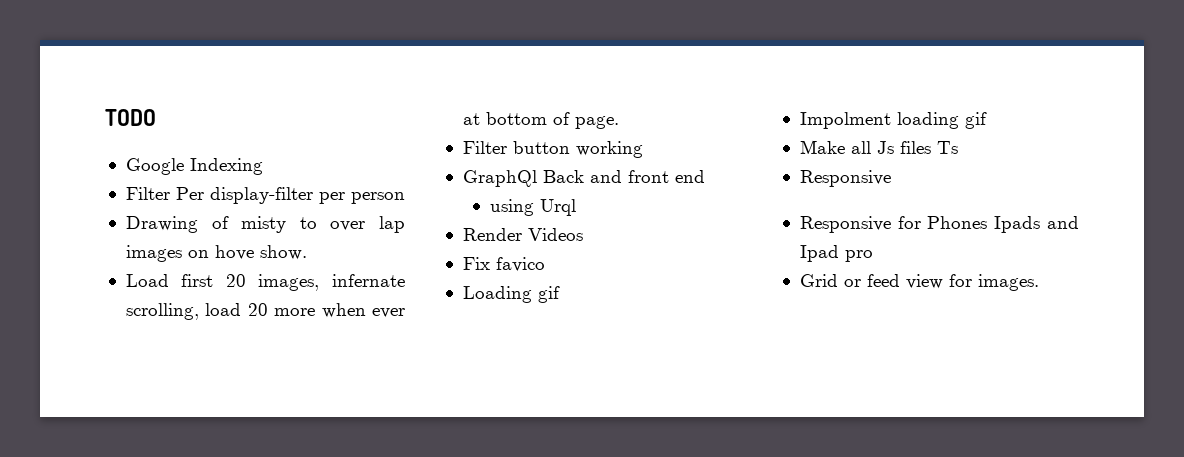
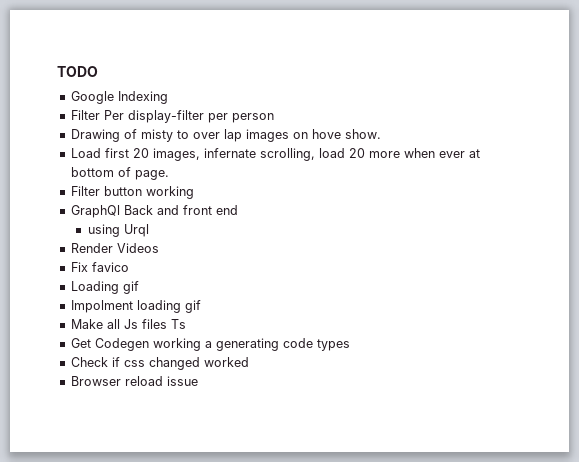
[799,170,891,187] [799,216,1079,233] [799,245,873,262] [799,274,1039,291] Responsive // Responsive for Phones Ipads and Ipad pro // Grid or feed view for images. -> [70,338,350,351] [70,357,249,370] [70,376,198,386] Get Codegen working a generating code types // Check if css changed worked // Browser reload issue

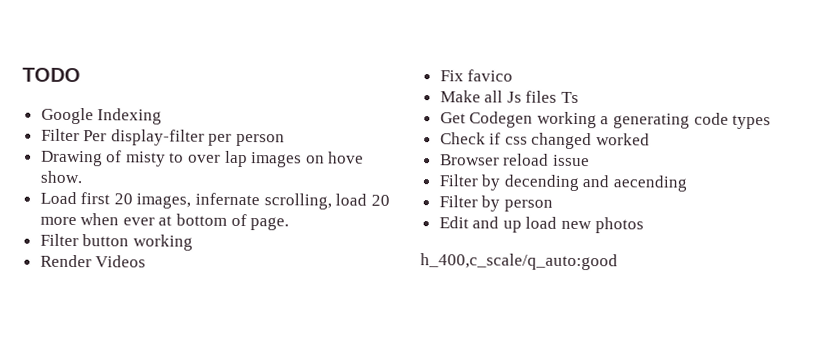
[70,205,238,218] [87,224,149,237] // GraphQl Back and front end // using Urql -> (193, 242) none
[70,281,139,294] [70,300,201,313] // Loading gif // Impolment loading gif -> (514, 75) none
(198, 381) none -> [438,174,688,192] [438,195,553,212] [438,216,644,234] [420,253,618,271] // Filter by decending and aecending // Filter by person // Edit and up load new photos // h_400,c_scale/q_auto:good

